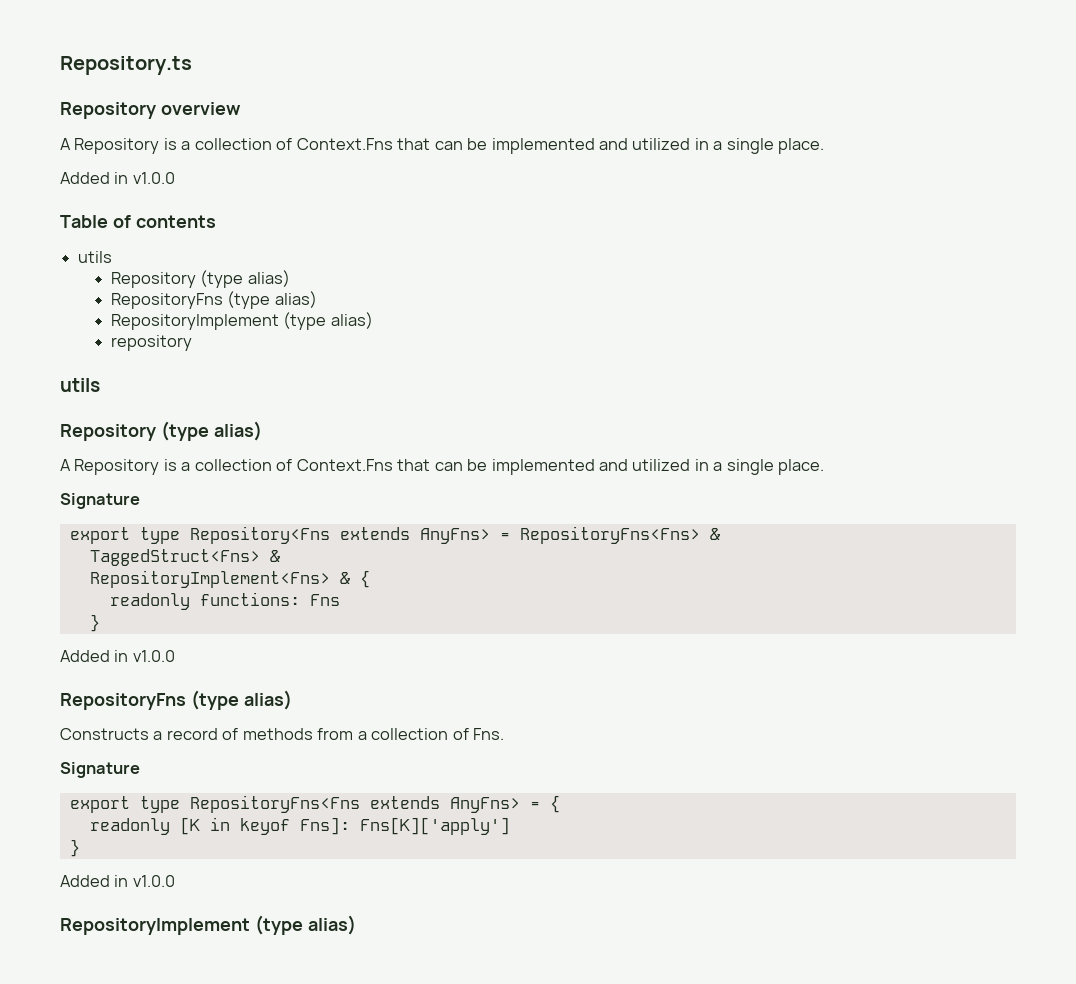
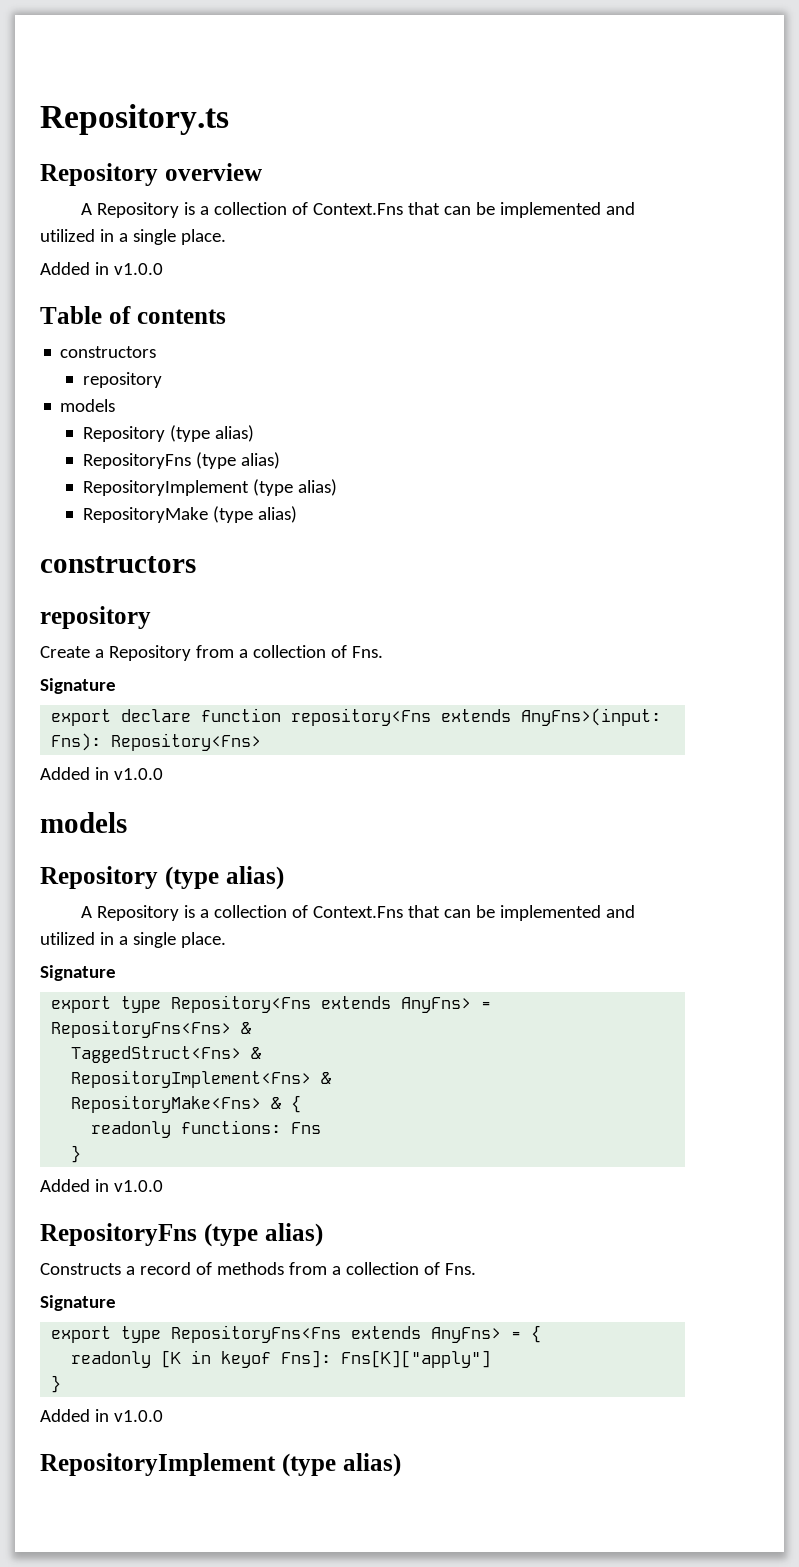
[78,251,113,263] utils -> [60,346,157,358] [83,372,163,388] [60,399,116,412] constructors // repository // models
[110,335,192,351] [60,378,100,392] repository // utils -> [83,506,297,523] [40,556,196,573] [40,606,151,629] [40,645,383,661] [40,678,116,694] [51,708,662,726] [51,733,262,751] [40,767,163,780] [40,812,127,833] RepositoryMake (type alias) // constructors // repository // Create a Repository from a collection of Fns. // Signature // export declare function repository<Fns extends AnyFns>(input: Fns): Repository<Fns> // Added in v1.0.0 // models
(350, 578) none -> [71,1095,282,1113] // RepositoryMake<Fns> &
[359,817,510,835] Fns[K]['apply'] -> [341,1350,492,1368] Fns[K]["apply"]

